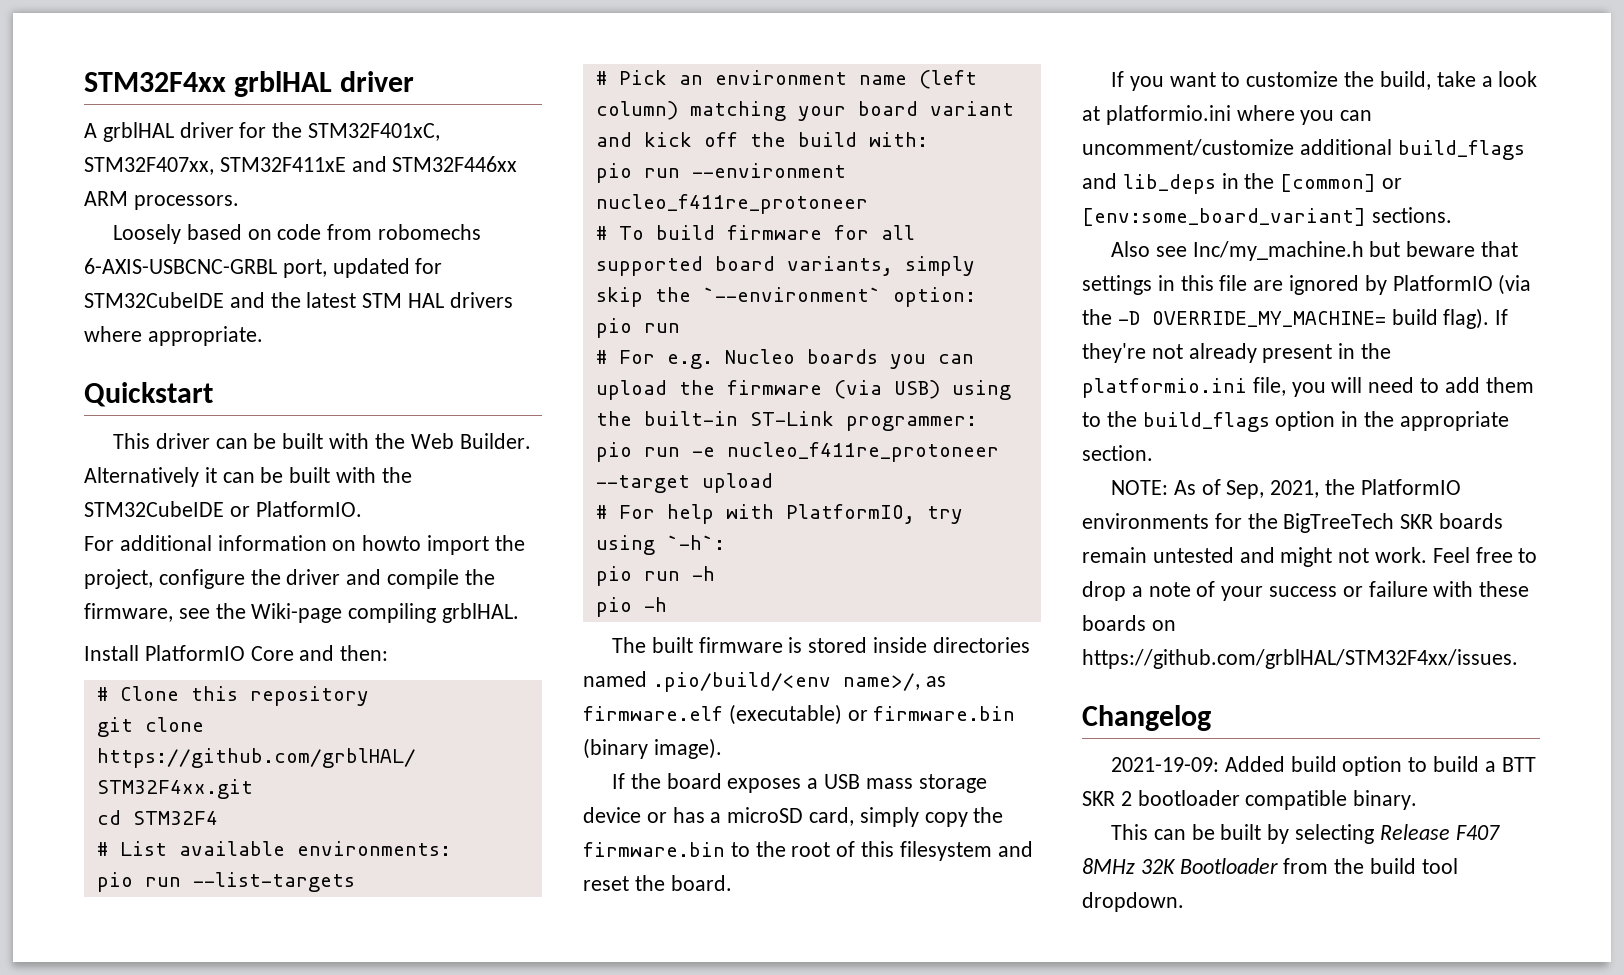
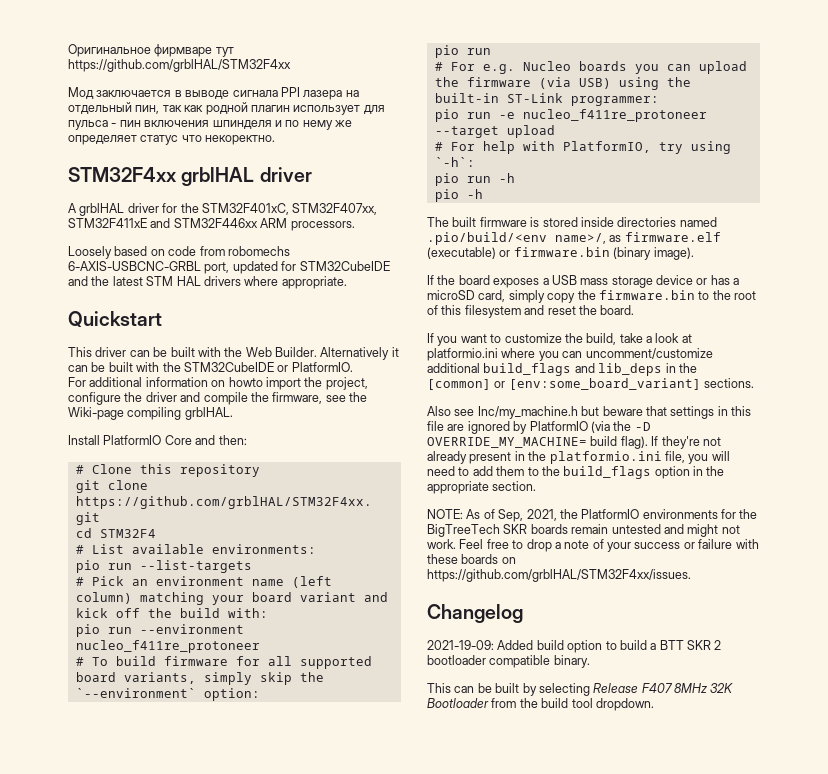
(84, 82) none -> [68,44,234,57] [68,59,291,72] [68,87,359,100] [68,102,385,115] [68,120,352,130] [68,135,276,145] Оригинальное фирмваре тут https://github.com/grblHAL/STM32F4xx // Мод заключается в выводе сигнала PPI лазера на отдельный пин, так как родной плагин использует для пульса - пин включения шпинделя и по нему же определяет статус что некоректно. //

